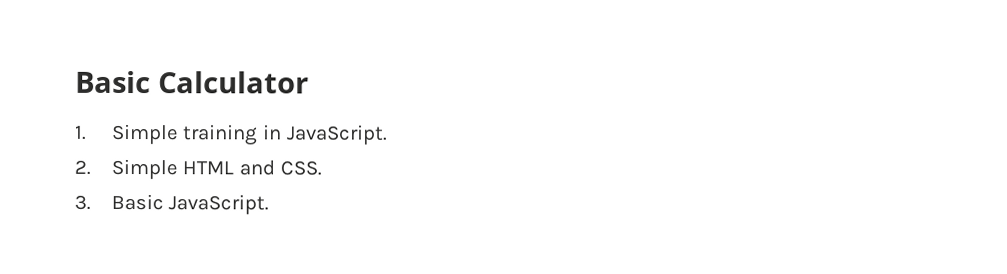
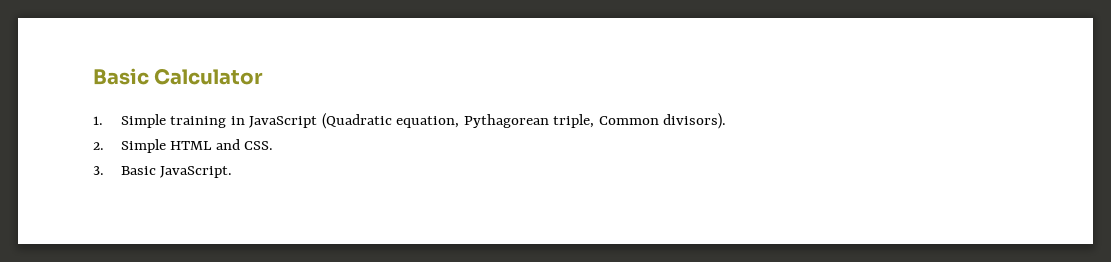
[285,124,388,145] JavaScript. -> [249,113,727,129] JavaScript (Quadratic equation, Pythagorean triple, Common divisors).

